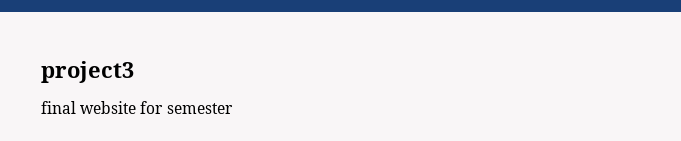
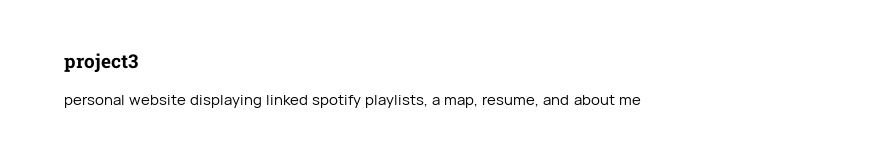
[41,101,233,114] final website for semester -> [64,95,641,108] personal website displaying linked spotify playlists, a map, resume, and about me

